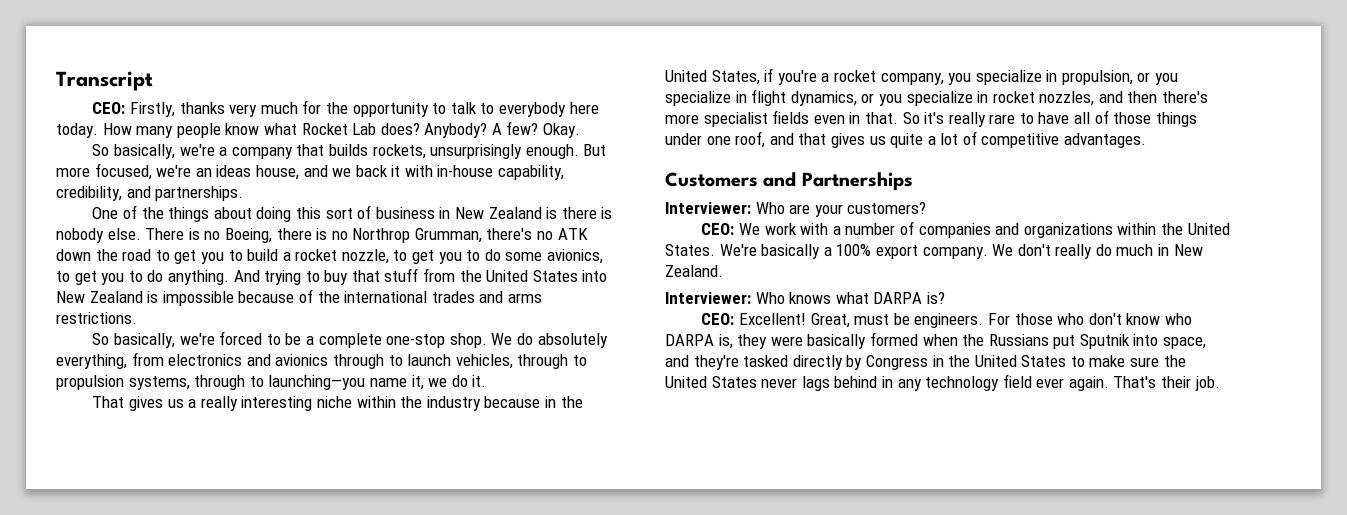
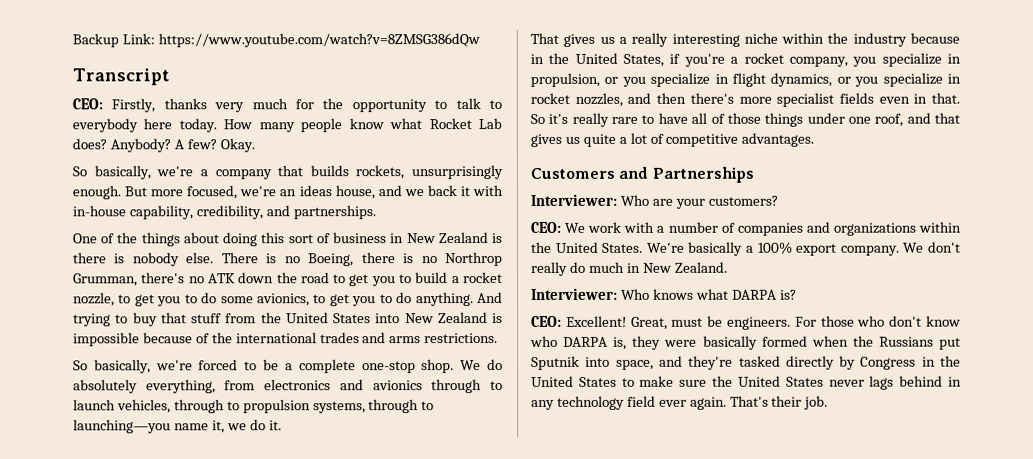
(56, 81) none -> [72,33,480,48] Backup Link: https://www.youtube.com/watch?v=8ZMSG386dQw //

